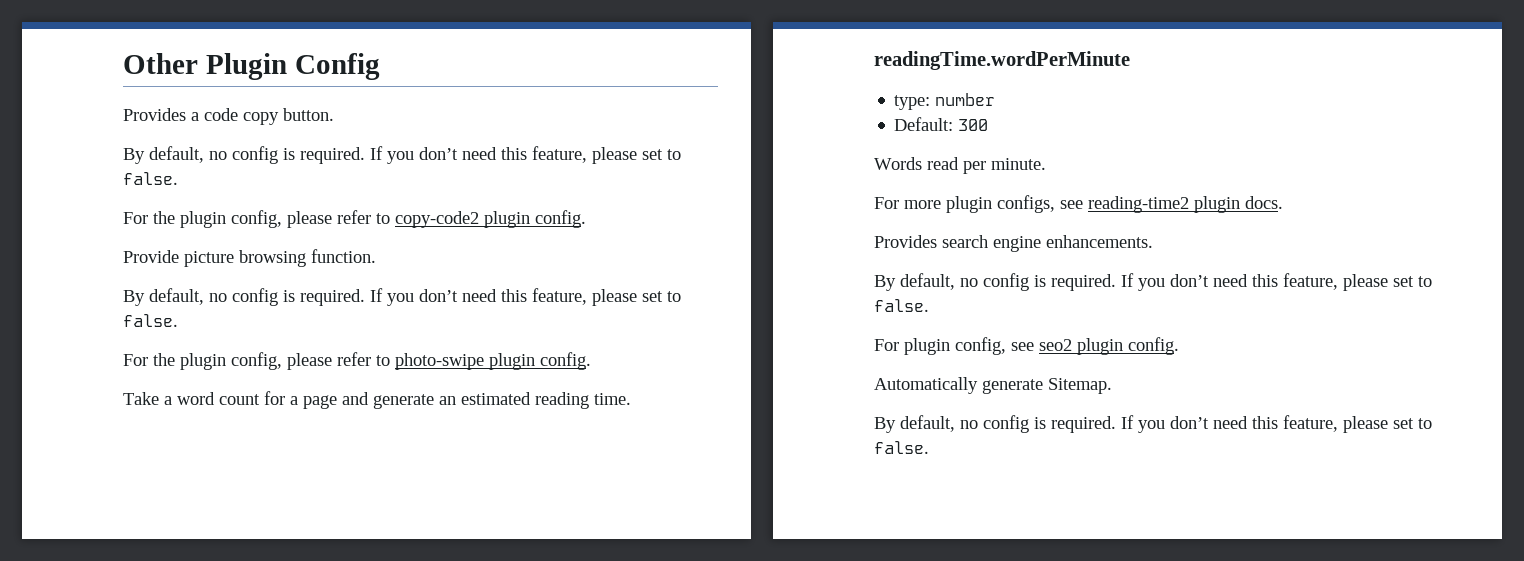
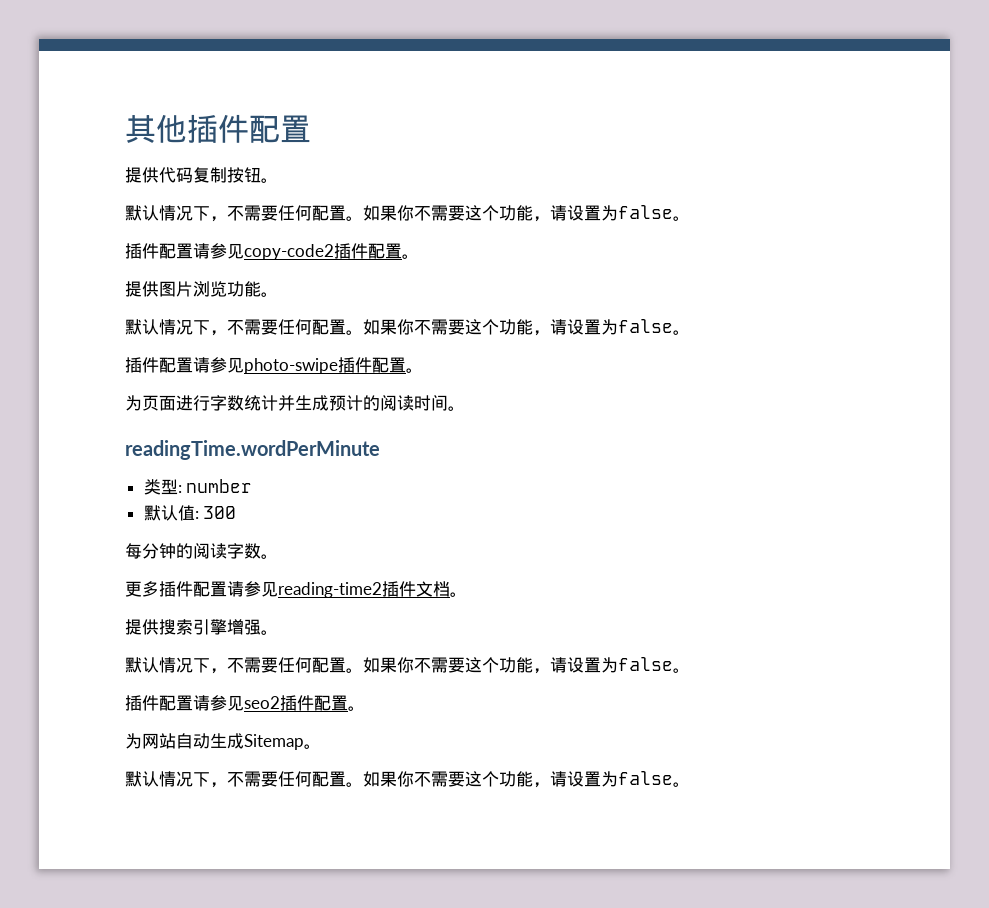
[123,53,380,80] [123,108,334,125] [123,146,681,164] [123,172,178,185] [123,210,586,228] [123,249,376,267] [123,288,681,306] [123,314,178,327] [123,352,591,370] [123,391,631,409] Other Plugin Config // Provides a code copy button. // By default, no config is required. If you don’t need this feature, please set to false. // For the plugin config, please refer to copy-code2 plugin config. // Provide picture browsing function. // By default, no config is required. If you don’t need this feature, please set to false. // For the plugin config, please refer to photo-swipe plugin config. // Take a word count for a page and generate an estimated reading time. -> [125,114,311,143] [125,167,278,183] [125,205,690,222] [125,243,419,260] [125,281,278,297] [125,319,690,336] [125,357,423,374] [125,395,465,411] 其他插件配置 // 提供代码复制按钮。 // 默认情况下，不需要任何配置。如果你不需要这个功能，请设置为false。 // 插件配置请参见copy-code2插件配置。 // 提供图片浏览功能。 // 默认情况下，不需要任何配置。如果你不需要这个功能，请设置为false。 // 插件配置请参见photo-swipe插件配置。 // 为页面进行字数统计并生成预计的阅读时间。
[894,95,931,110] type: -> [143,479,182,495] 类型:
[894,117,954,131] Default: -> [143,505,199,521] 默认值:
[874,157,1046,174] [874,195,1283,213] [874,235,1153,252] [874,273,1432,291] [874,299,929,312] [874,337,1179,355] [874,377,1112,394] [874,415,1432,433] [874,441,929,454] Words read per minute. // For more plugin configs, see reading-time2 plugin docs. // Provides search engine enhancements. // By default, no config is required. If you don’t need this feature, please set to false. // For plugin config, see seo2 plugin config. // Automatically generate Sitemap. // By default, no config is required. If you don’t need this feature, please set to false. -> [125,543,278,559] [125,581,467,598] [125,619,278,635] [125,657,690,674] [125,695,365,711] [125,733,321,750] [125,771,690,788] 每分钟的阅读字数。 // 更多插件配置请参见reading-time2插件文档。 // 提供搜索引擎增强。 // 默认情况下，不需要任何配置。如果你不需要这个功能，请设置为false。 // 插件配置请参见seo2插件配置。 // 为网站自动生成Sitemap。 // 默认情况下，不需要任何配置。如果你不需要这个功能，请设置为false。

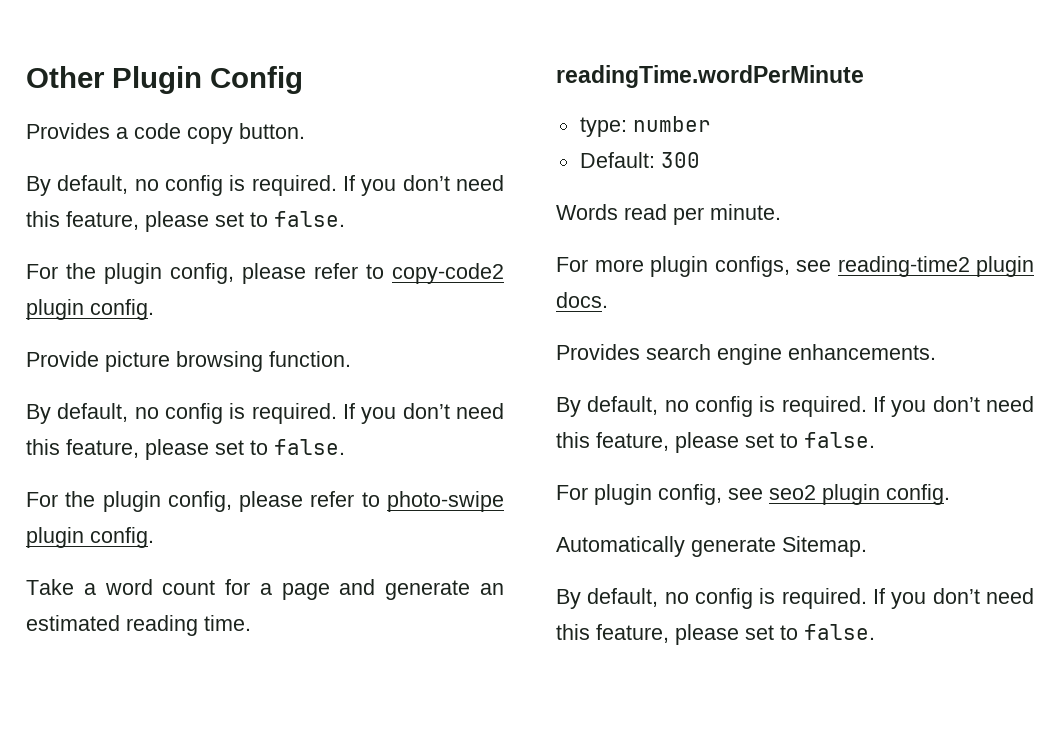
[125,114,311,143] [125,167,278,183] [125,205,690,222] [125,243,419,260] [125,281,278,297] [125,319,690,336] [125,357,423,374] [125,395,465,411] 其他插件配置 // 提供代码复制按钮。 // 默认情况下，不需要任何配置。如果你不需要这个功能，请设置为false。 // 插件配置请参见copy-code2插件配置。 // 提供图片浏览功能。 // 默认情况下，不需要任何配置。如果你不需要这个功能，请设置为false。 // 插件配置请参见photo-swipe插件配置。 // 为页面进行字数统计并生成预计的阅读时间。 -> [26,66,303,94] [26,123,305,144] [26,175,504,196] [26,211,345,232] [26,263,504,284] [26,299,154,320] [26,351,351,372] [26,403,504,424] [26,439,345,460] [26,491,504,512] [26,527,154,548] [26,579,504,600] [26,615,251,636] Other Plugin Config // Provides a code copy button. // By default, no config is required. If you don’t need this feature, please set to false. // For the plugin config, please refer to copy-code2 plugin config. // Provide picture browsing function. // By default, no config is required. If you don’t need this feature, please set to false. // For the plugin config, please refer to photo-swipe plugin config. // Take a word count for a page and generate an estimated reading time.
[143,479,182,495] 类型: -> [579,117,627,137] type:
[143,505,199,521] 默认值: -> [579,152,655,168] Default:
[125,543,278,559] [125,581,467,598] [125,619,278,635] [125,657,690,674] [125,695,365,711] [125,733,321,750] [125,771,690,788] 每分钟的阅读字数。 // 更多插件配置请参见reading-time2插件文档。 // 提供搜索引擎增强。 // 默认情况下，不需要任何配置。如果你不需要这个功能，请设置为false。 // 插件配置请参见seo2插件配置。 // 为网站自动生成Sitemap。 // 默认情况下，不需要任何配置。如果你不需要这个功能，请设置为false。 -> [556,204,781,225] [556,256,1034,277] [556,292,608,308] [556,344,936,365] [556,396,1034,417] [556,432,875,453] [556,484,950,505] [556,536,867,557] [556,588,1034,609] [556,624,875,645] Words read per minute. // For more plugin configs, see reading-time2 plugin docs. // Provides search engine enhancements. // By default, no config is required. If you don’t need this feature, please set to false. // For plugin config, see seo2 plugin config. // Automatically generate Sitemap. // By default, no config is required. If you don’t need this feature, please set to false.

